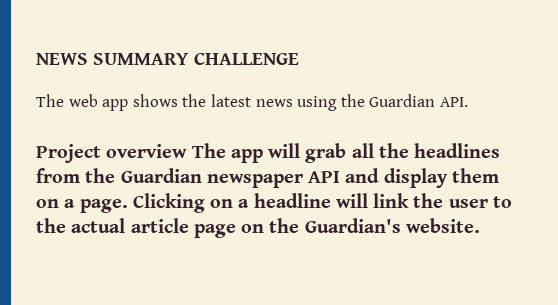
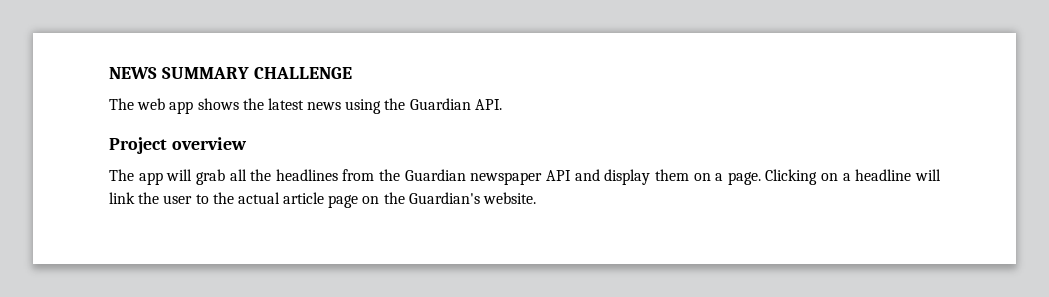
(188, 151) none -> (247, 143) //

